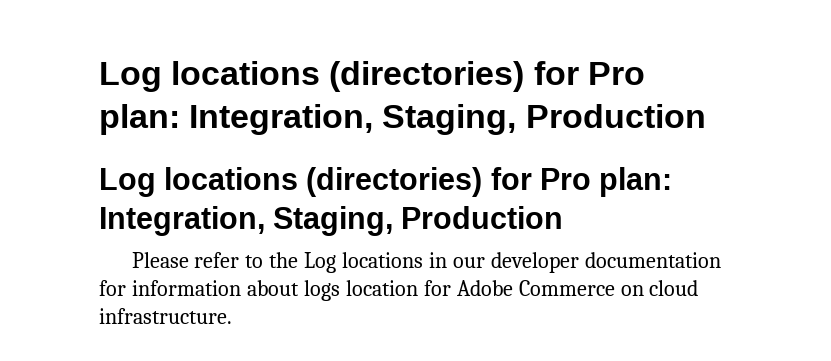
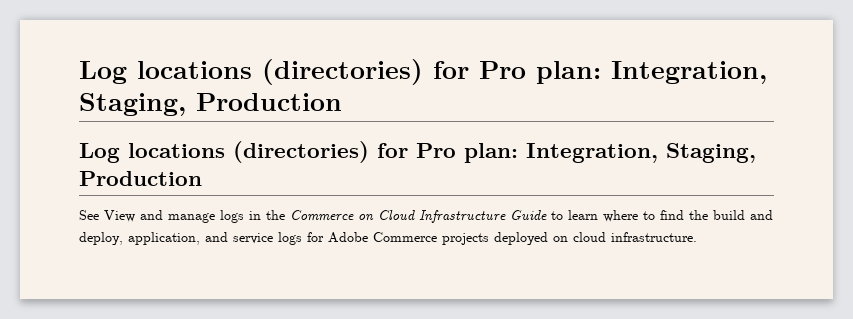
[131,252,722,273] [99,280,418,301] Please refer to the Log locations in our developer documentation for information about logs location -> [79,210,773,223] [79,232,302,245] See View and manage logs in the Commerce on Cloud Infrastructure Guide to learn where to find the build and deploy, application, and service logs
(615, 288) none -> [442,232,548,245] projects deployed

